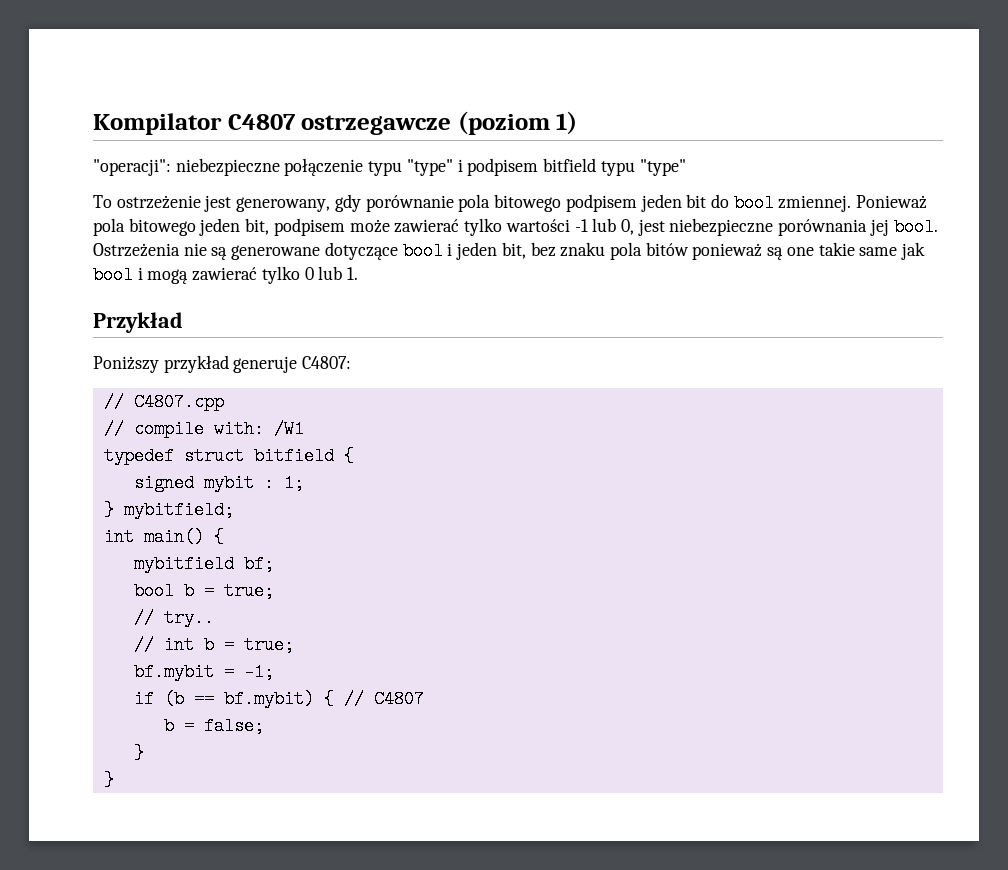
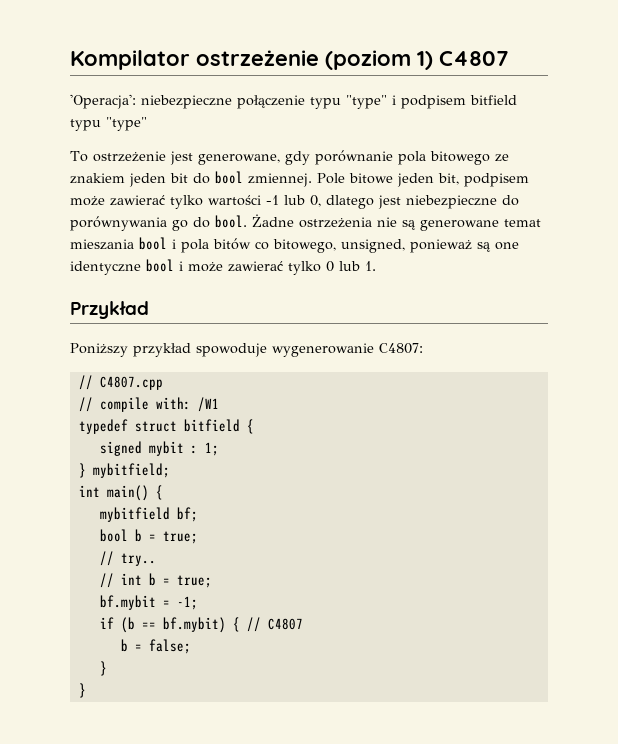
[227,114,452,135] C4807 ostrzegawcze -> [196,50,319,66] ostrzeżenie
[93,159,171,176] // "operacji": -> [439,51,509,66] [70,94,136,109] C4807 // 'Operacja':
[236,197,331,212] generowany, -> [197,154,280,165] generowane,
[565,194,637,212] podpisem -> [494,154,509,162] [70,173,125,184] ze znakiem
[856,195,928,209] [93,218,196,236] Ponieważ pola bitowego -> [317,173,393,184] Pole bitowe
(634, 227) none -> [326,195,374,209] dlatego
[778,218,938,236] [93,242,926,260] [93,266,189,284] porównania jej bool. Ostrzeżenia nie są generowane dotyczące bool i jeden bit, bez znaku pola bitów ponieważ są one takie same jak bool i mogą -> [502,195,519,206] [70,214,541,231] [70,237,519,253] [70,259,223,275] do porównywania go do bool. Żadne ostrzeżenia nie są generowane temat mieszania bool i pola bitów co bitowego, unsigned, ponieważ są one identyczne bool i może
[233,356,298,373] generuje -> [196,343,374,357] spowoduje wygenerowanie

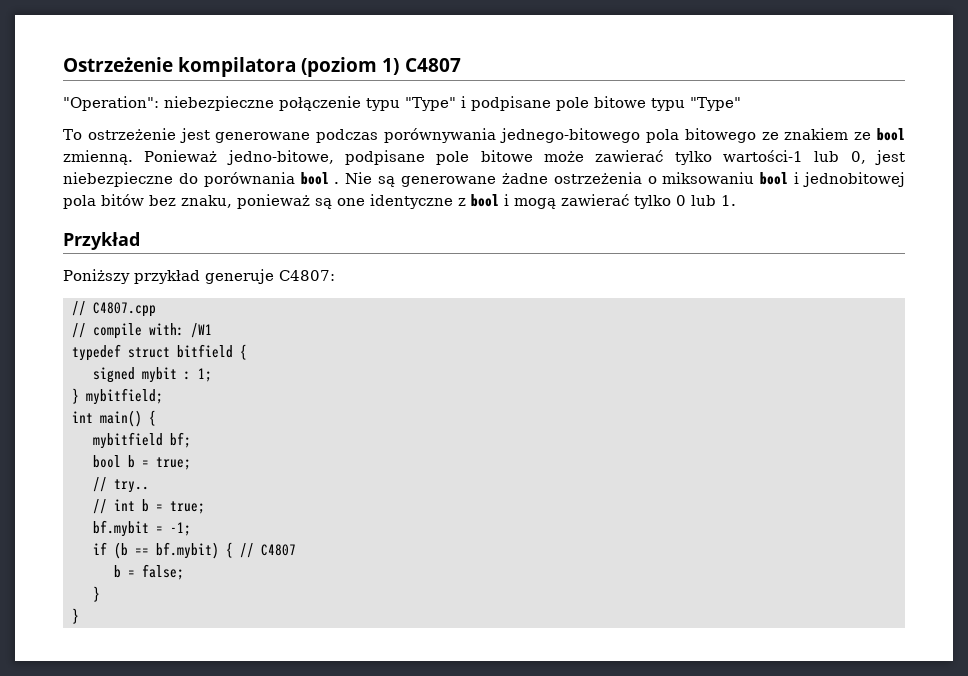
[70,50,319,70] Kompilator ostrzeżenie -> [63,57,297,77] Ostrzeżenie kompilatora
[70,94,136,109] 'Operacja': -> [63,96,159,111] "Operation":
[346,95,517,109] [70,117,147,131] [70,150,509,165] [70,171,529,187] [70,195,279,209] "type" i podpisem bitfield typu "type" // To ostrzeżenie jest generowane, gdy porównanie pola bitowego ze znakiem jeden bit do bool zmiennej. Pole bitowe jeden bit, podpisem może zawierać tylko wartości -1 -> [405,96,741,111] [63,128,905,143] [63,150,803,165] "Type" i podpisane pole bitowe typu "Type" // To ostrzeżenie jest generowane podczas porównywania jednego-bitowego pola bitowego ze znakiem ze bool zmienną. Ponieważ jedno-bitowe, podpisane pole bitowe może zawierać tylko wartości-1
[326,195,374,209] dlatego -> (866, 157) none
[70,214,541,231] [70,237,176,250] porównywania go do bool. Żadne ostrzeżenia nie są generowane temat mieszania bool i -> [203,172,905,187] porównania bool . Nie są generowane żadne ostrzeżenia o miksowaniu bool i jednobitowej
[255,239,405,253] co bitowego, unsigned, -> [149,195,232,208] bez znaku,
[146,259,223,272] bool i może -> [458,194,556,209] z bool i mogą
[196,343,374,357] spowoduje wygenerowanie -> [205,269,274,284] generuje

